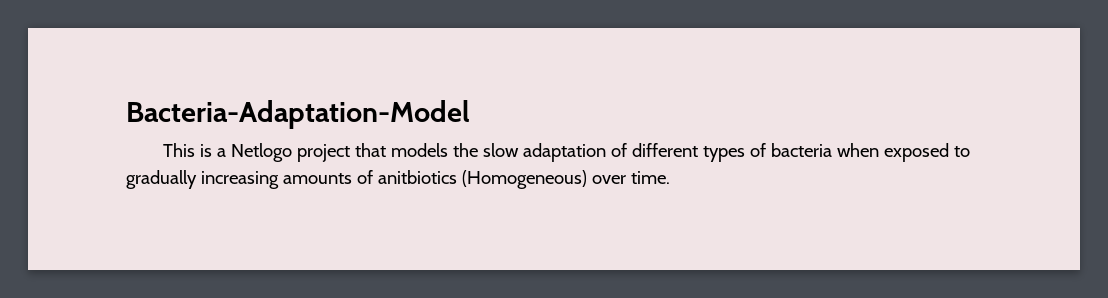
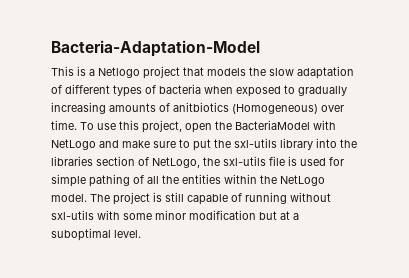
(670, 177) none -> [80,120,336,133] [51,138,357,151] [51,156,344,168] [51,174,325,187] [51,192,331,205] [51,210,299,220] [51,228,141,241] To use this project, open the BacteriaModel with NetLogo and make sure to put the sxl-utils library into the libraries section of NetLogo, the sxl-utils file is used for simple pathing of all the entities within the NetLogo model. The project is still capable of running without sxl-utils with some minor modification but at a suboptimal level.

